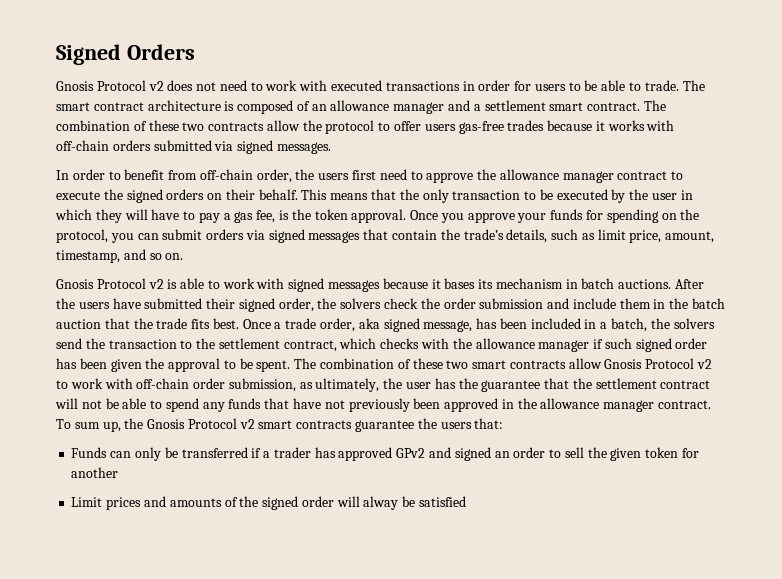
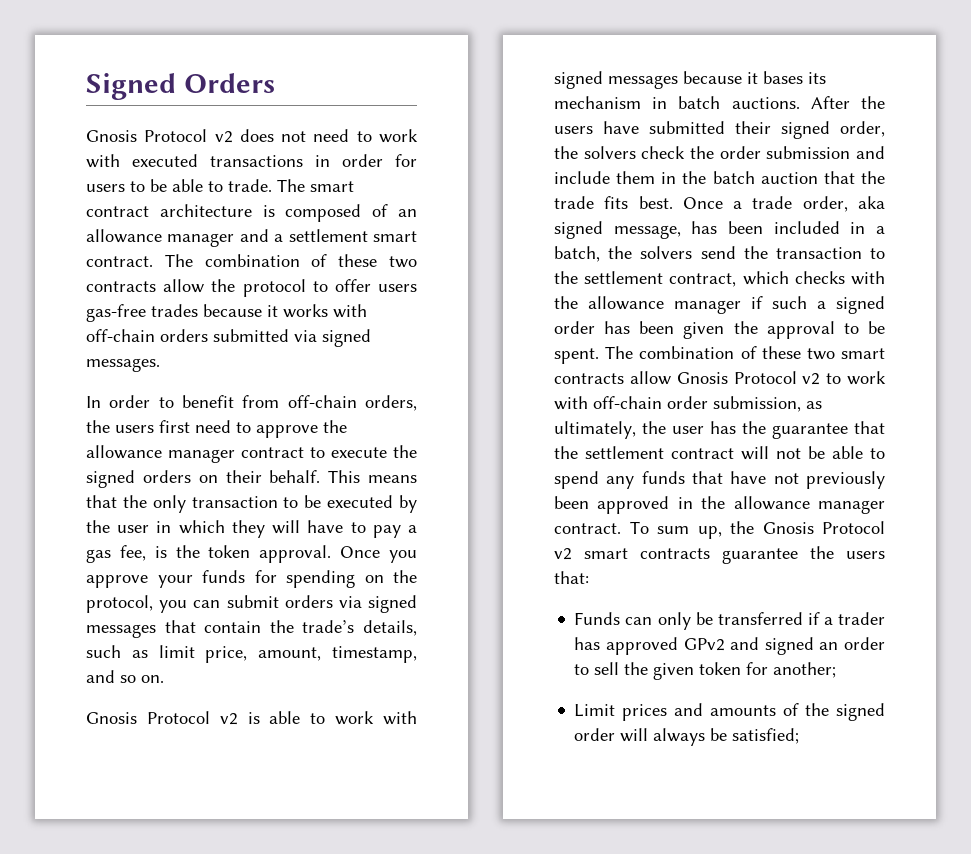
[256,169,292,183] order, -> [365,395,417,411] orders,
(632, 343) none -> [817,301,826,309] a
[71,467,119,478] another -> [773,662,837,678] another;
[363,496,466,510] alway be satisfied -> [653,728,800,746] always be satisfied;

